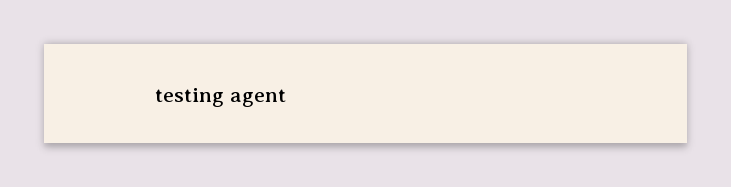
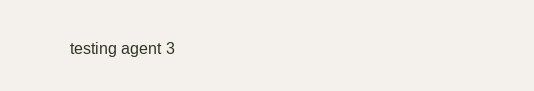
(286, 98) none -> [165,42,175,54] 3

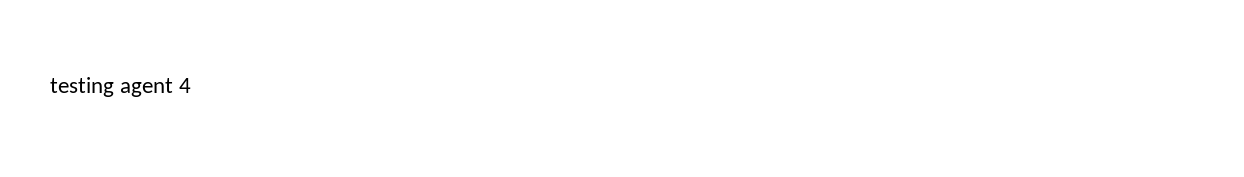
[165,42,175,54] 3 -> [179,78,192,93] 4

